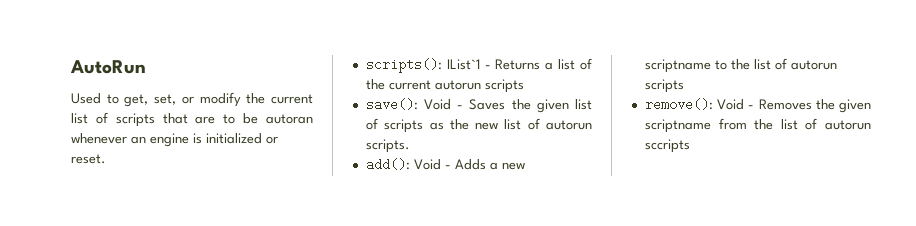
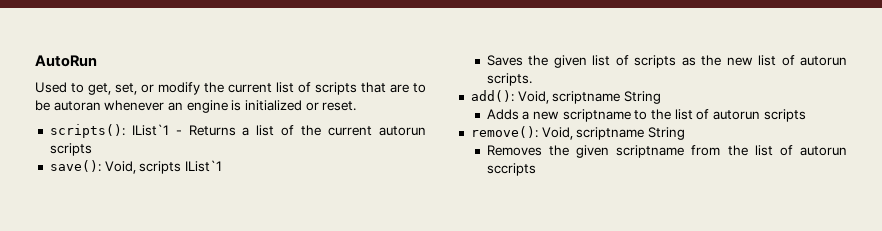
[424,99,464,110] Void - -> [104,160,222,174] Void, scripts IList`1 //
[413,159,451,170] Void - -> [517,91,661,104] Void, scriptname String //
[717,99,755,110] Void - -> [541,127,685,140] Void, scriptname String //

